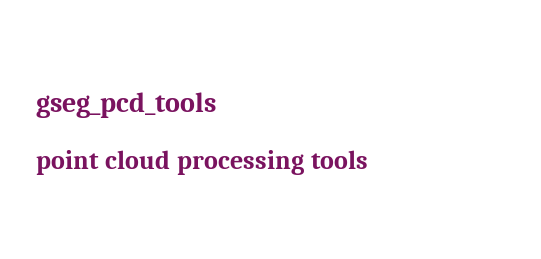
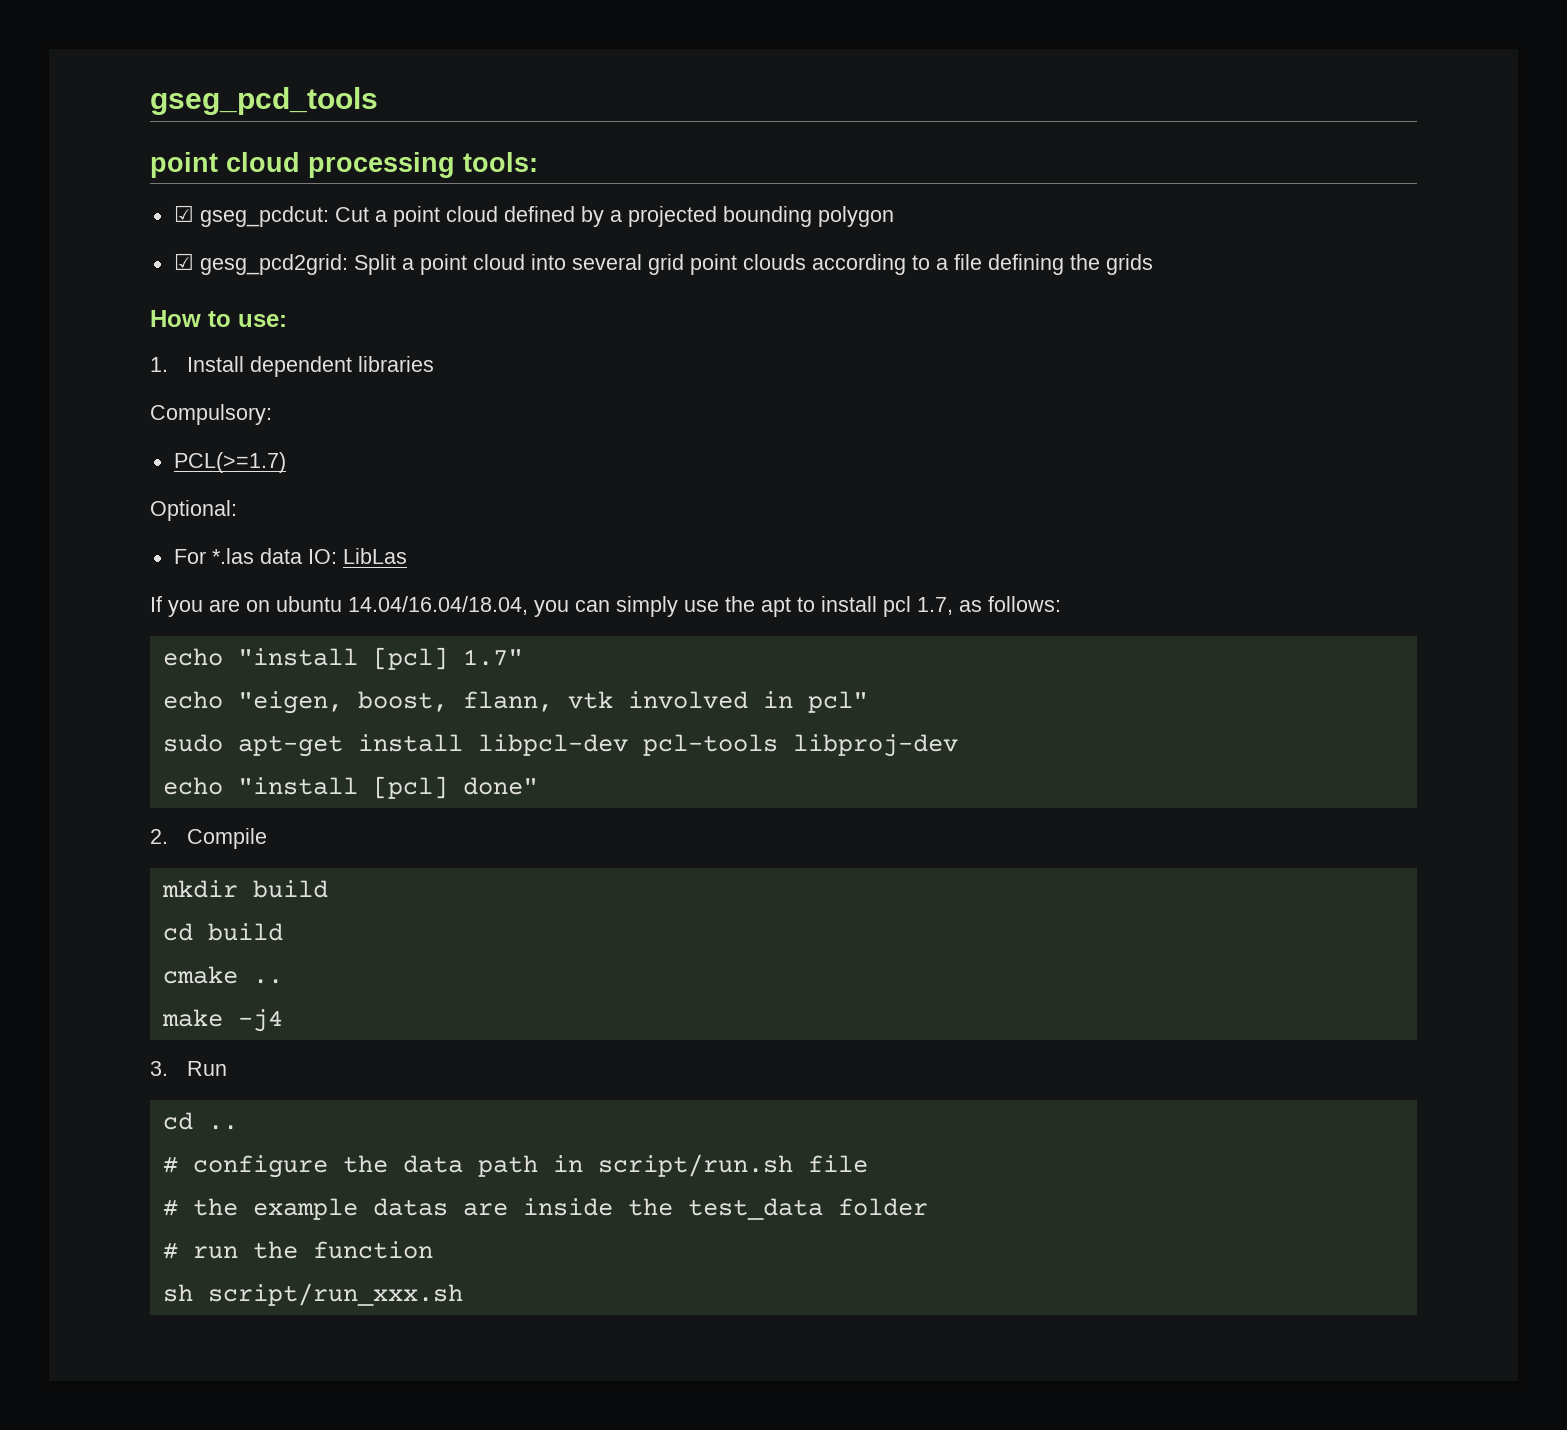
[310,150,368,169] tools -> [463,152,538,172] [173,205,894,227] [173,253,1153,275] [150,310,287,327] [150,356,434,377] [150,404,272,425] [173,452,286,473] [150,500,237,521] [173,548,407,564] [150,596,1061,617] [162,647,523,670] [162,691,868,714] [162,734,958,757] [162,776,538,799] [150,828,267,849] [161,880,328,898] [162,923,283,941] [162,966,283,984] [161,1009,283,1032] [150,1061,227,1076] [162,1112,238,1130] [162,1154,868,1178] [162,1198,928,1220] [162,1241,433,1259] [162,1283,463,1306] tools: // ☑ gseg_pcdcut: Cut a point cloud defined by a projected bounding polygon // ☑ gesg_pcd2grid: Split a point cloud into several grid point clouds according to a file defining the grids // How to use: // 1. Install dependent libraries // Compulsory: // PCL(>=1.7) // Optional: // For *.las data IO: LibLas // If you are on ubuntu 14.04/16.04/18.04, you can simply use the apt to install pcl 1.7, as follows: // echo "install [pcl] 1.7" // echo "eigen, boost, flann, vtk involved in pcl" // sudo apt-get install libpcl-dev pcl-tools libproj-dev // echo "install [pcl] done" // 2. Compile // mkdir build // cd build // cmake .. // make -j4 // 3. Run // cd .. // # configure the data path in script/run.sh file // # the example datas are inside the test_data folder // # run the function // sh script/run_xxx.sh

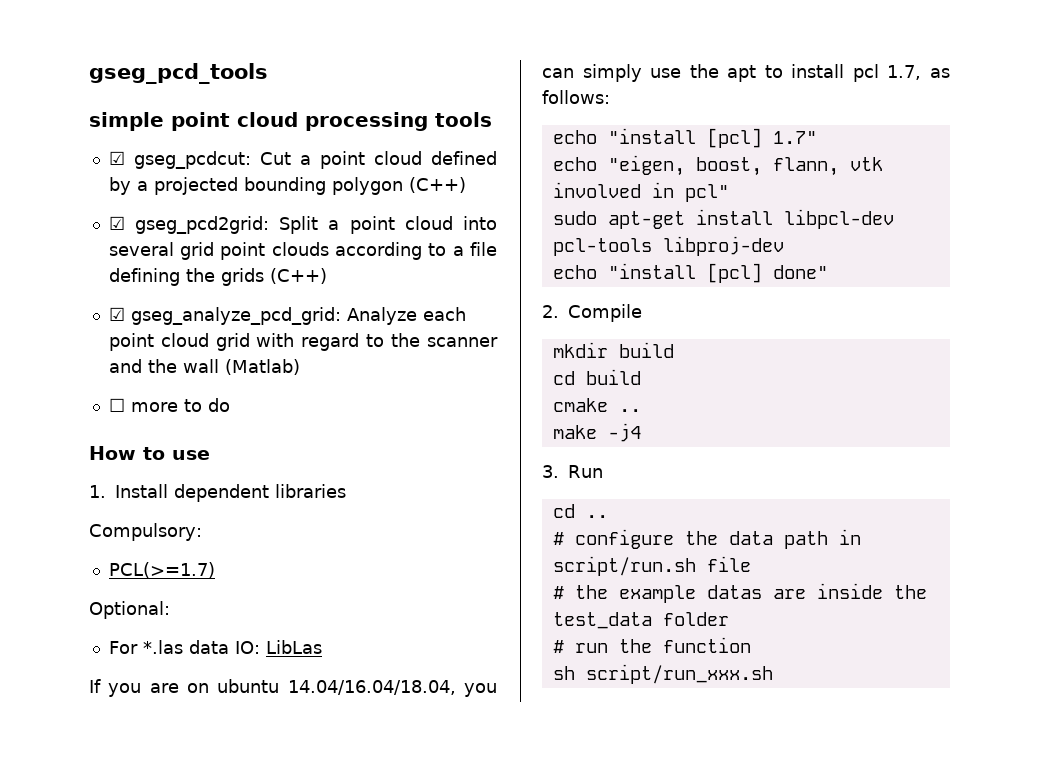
(378, 101) none -> [89,112,164,131] simple
[463,152,538,172] tools: -> [435,112,492,127] tools
[173,253,348,275] // ☑ gesg_pcd2grid: -> [408,177,466,193] [108,216,269,234] (C++) // ☑ gseg_pcd2grid:
(1153, 264) none -> [269,268,327,284] [108,307,466,325] [108,333,498,351] [108,359,300,375] [108,398,230,412] (C++) // ☑ gseg_analyze_pcd_grid: Analyze each point cloud grid with regard to the scanner and the wall (Matlab) // ☐ more to do
[238,314,287,327] use: -> [172,450,210,460] use

